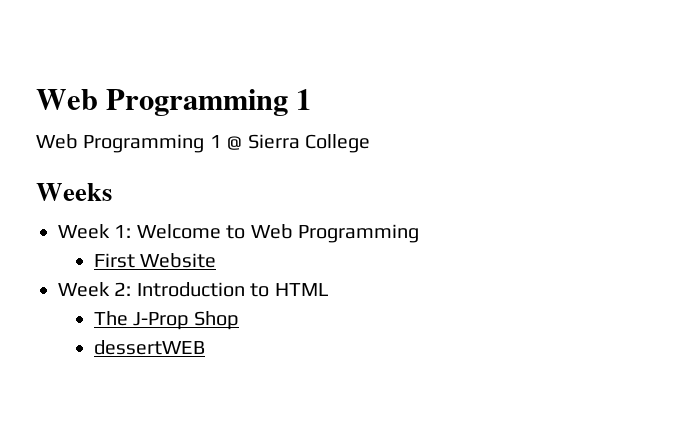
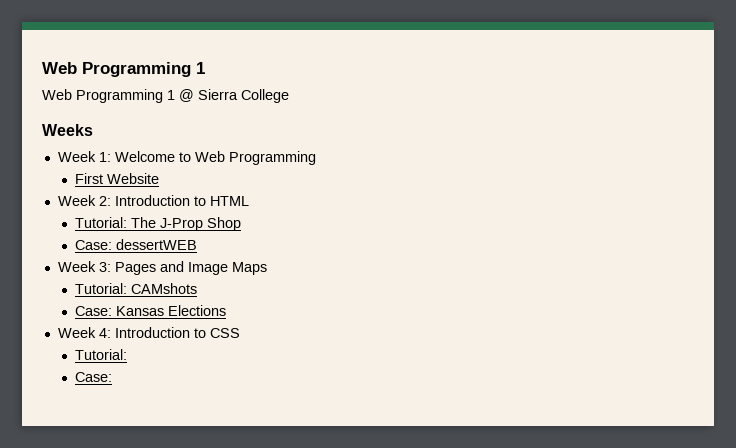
(328, 289) none -> [74,217,127,228] Tutorial:
(240, 320) none -> [74,240,112,250] Case:
(205, 347) none -> [57,261,267,275] [74,283,197,294] [74,305,226,316] [57,327,240,338] [74,349,127,360] [74,372,112,382] // Week 3: Pages and Image Maps // Tutorial: CAMshots // Case: Kansas Elections // Week 4: Introduction to CSS // Tutorial: // Case:

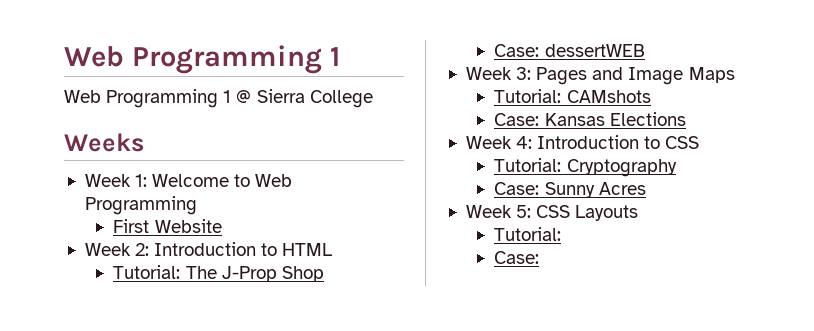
(240, 333) none -> [494,158,677,177] [494,182,646,198] [465,205,639,221] // Tutorial: Cryptography // Case: Sunny Acres // Week 5: CSS Layouts

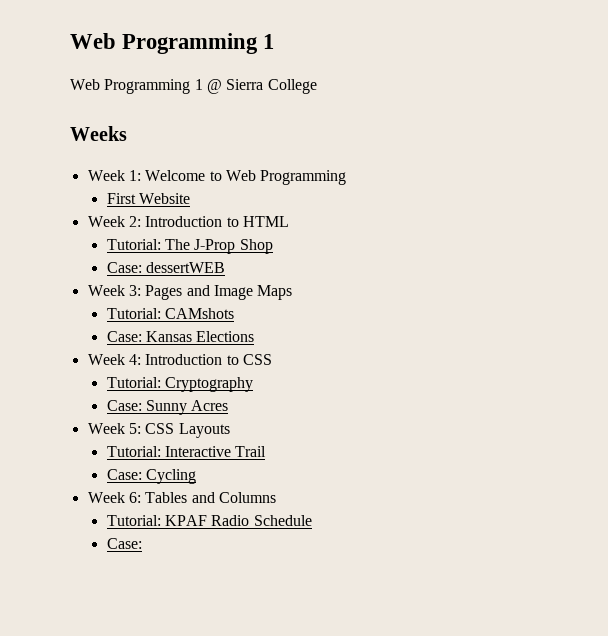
(562, 234) none -> [164,446,267,457] [106,469,196,484] [87,492,276,503] [106,515,312,526] Interactive Trail // Case: Cycling // Week 6: Tables and Columns // Tutorial: KPAF Radio Schedule

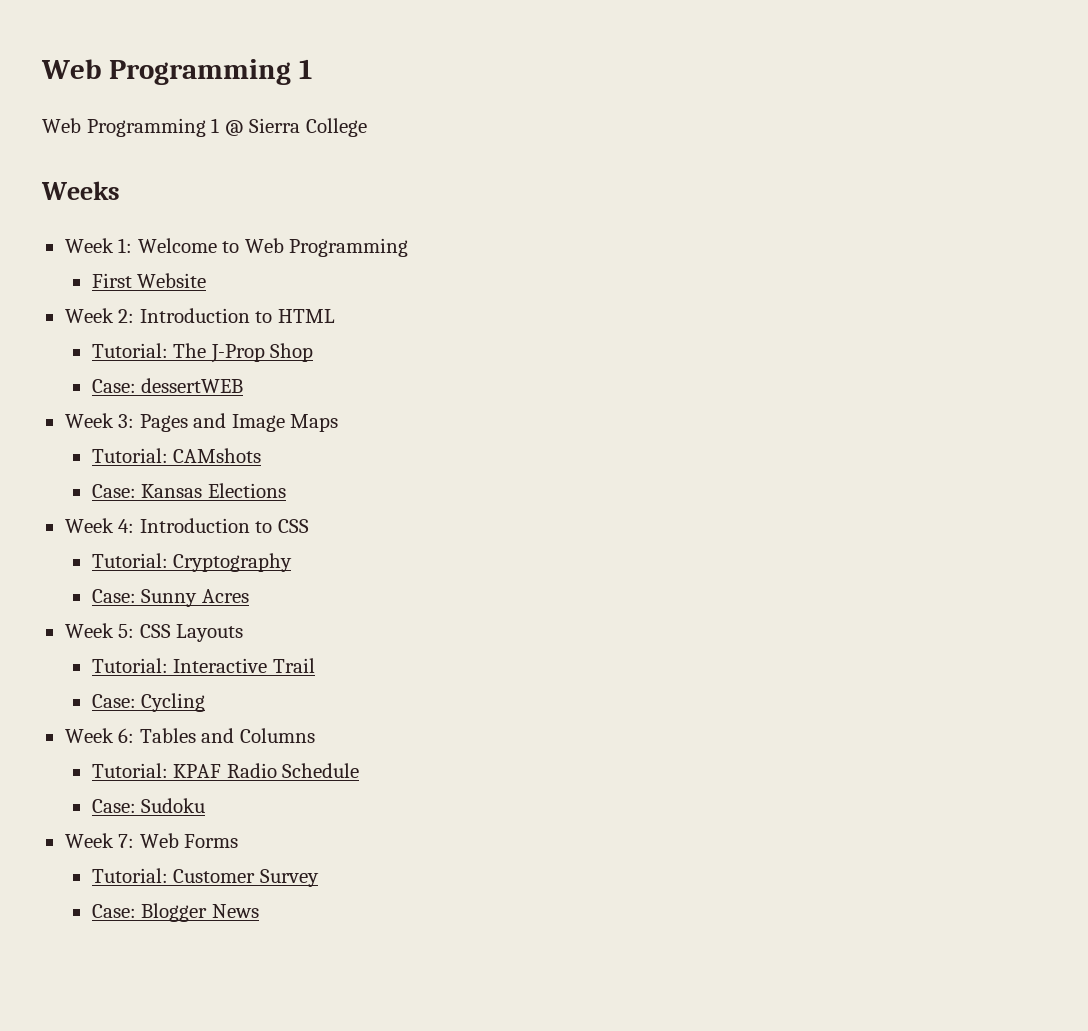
(142, 543) none -> [141,798,206,813] [64,833,239,848] [91,868,319,887] [91,903,259,922] Sudoku // Week 7: Web Forms // Tutorial: Customer Survey // Case: Blogger News

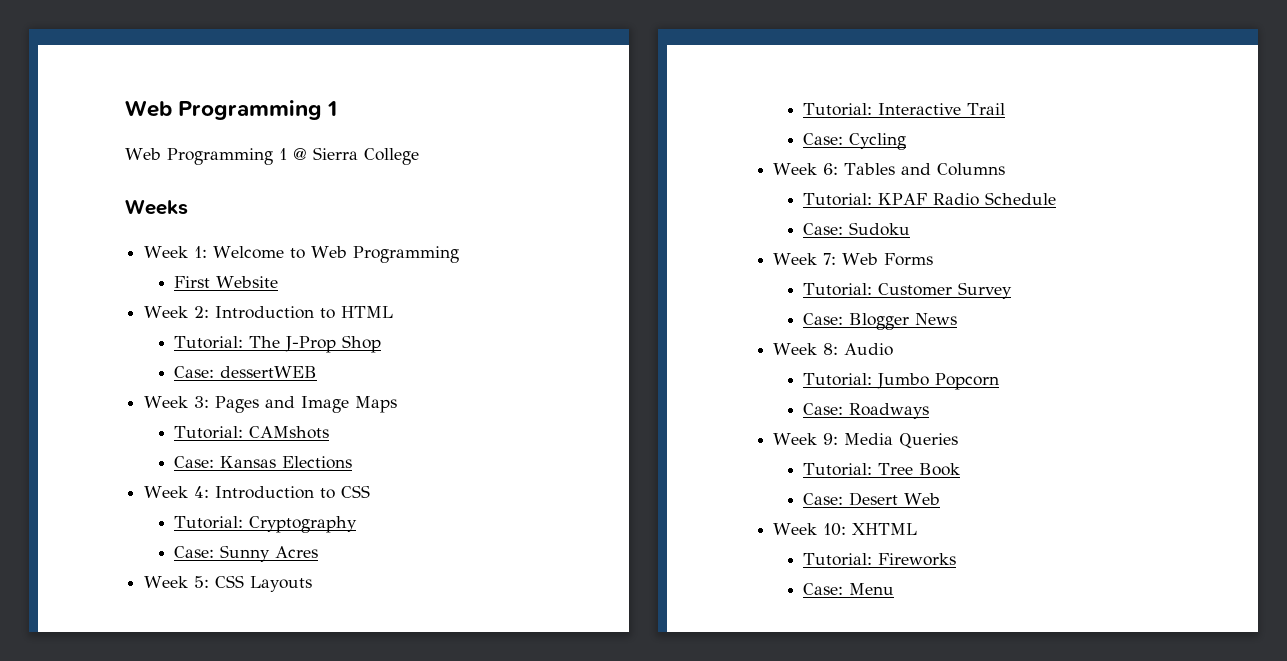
(259, 911) none -> [773,343,894,356] [803,373,1000,390] [803,403,930,419] [773,433,959,448] [803,463,961,476] [803,492,941,506] [773,523,918,536] [803,553,957,566] [803,583,895,595] // Week 8: Audio // Tutorial: Jumbo Popcorn // Case: Roadways // Week 9: Media Queries // Tutorial: Tree Book // Case: Desert Web // Week 10: XHTML // Tutorial: Fireworks // Case: Menu

